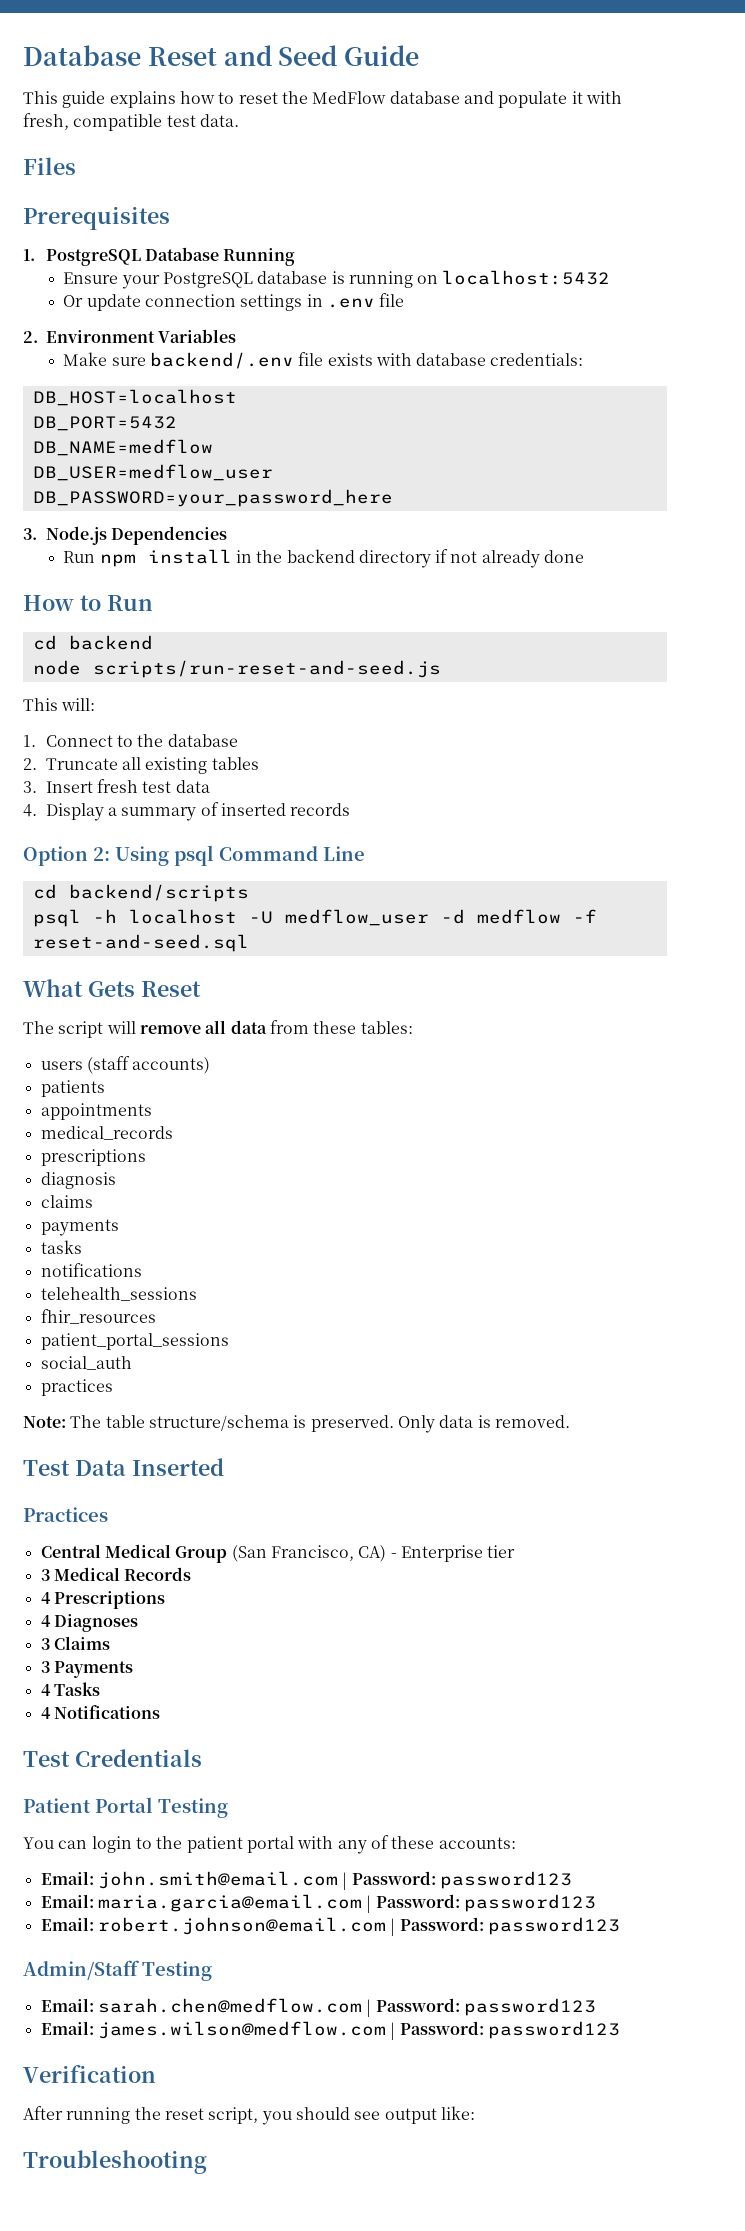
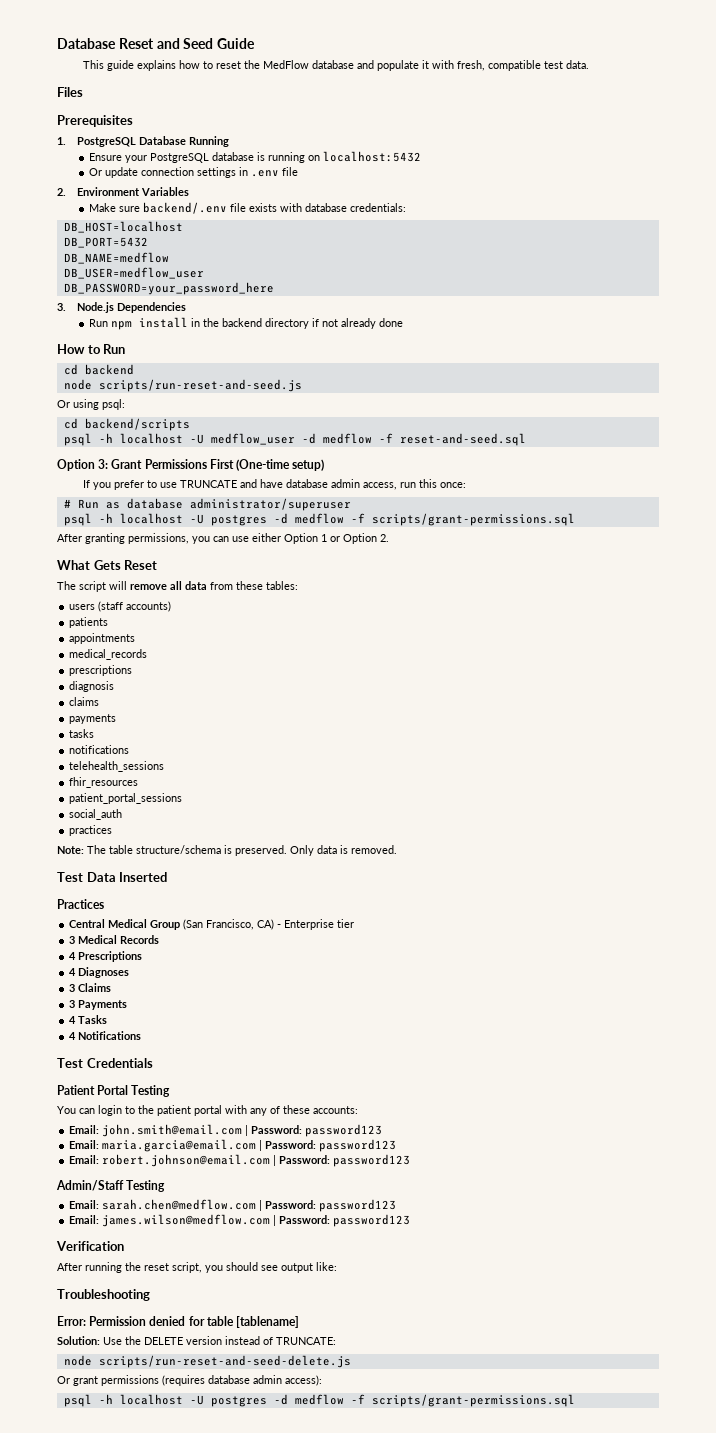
[23,698,96,711] [23,734,238,747] [23,757,259,774] [23,779,210,793] [23,802,351,821] [23,845,365,866] This will: // 1. Connect to the database // 2. Truncate all existing tables // 3. Insert fresh test data // 4. Display a summary of inserted records // Option 2: Using psql Command Line -> [57,399,125,410] Or using psql:
(249, 943) none -> [57,459,325,471] [82,479,466,490] [63,498,351,511] [63,513,575,526] [57,533,389,544] // Option 3: Grant Permissions First (One-time setup) // If you prefer to use TRUNCATE and have database admin access, run this once: // # Run as database administrator/superuser // psql -h localhost -U postgres -d medflow -f scripts/grant-permissions.sql // After granting permissions, you can use either Option 1 or Option 2.
(207, 2162) none -> [57,1316,300,1328] [57,1336,336,1345] [63,1355,351,1368] [57,1375,322,1386] [63,1394,575,1407] // Error: Permission denied for table [tablename] // Solution: Use the DELETE version instead of TRUNCATE: // node scripts/run-reset-and-seed-delete.js // Or grant permissions (requires database admin access): // psql -h localhost -U postgres -d medflow -f scripts/grant-permissions.sql

